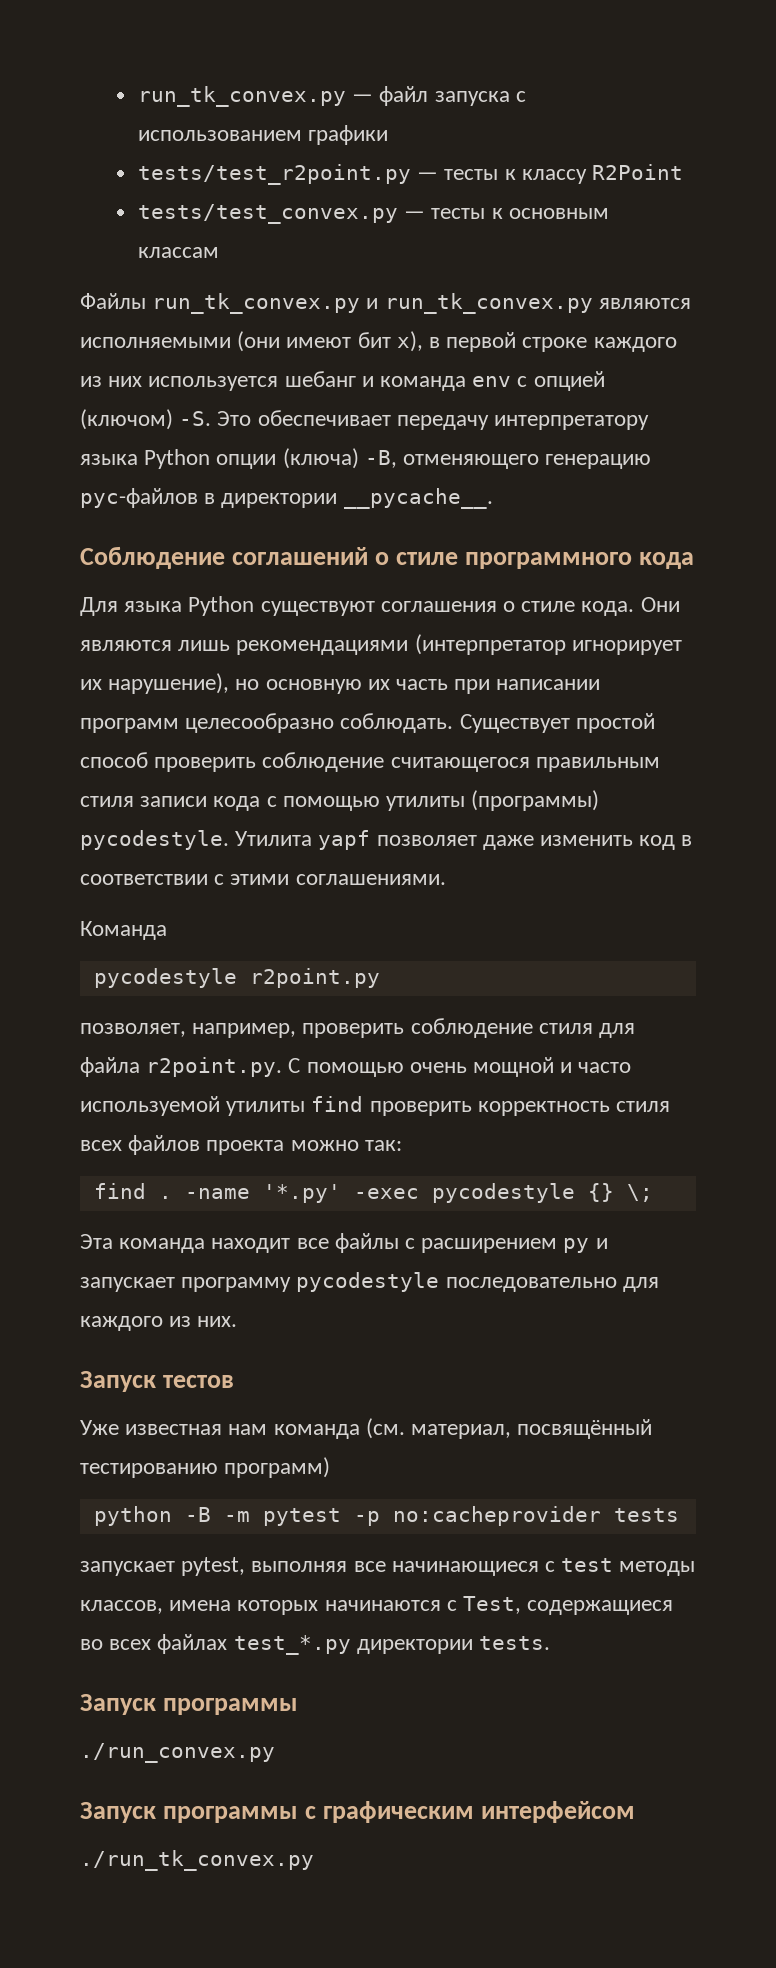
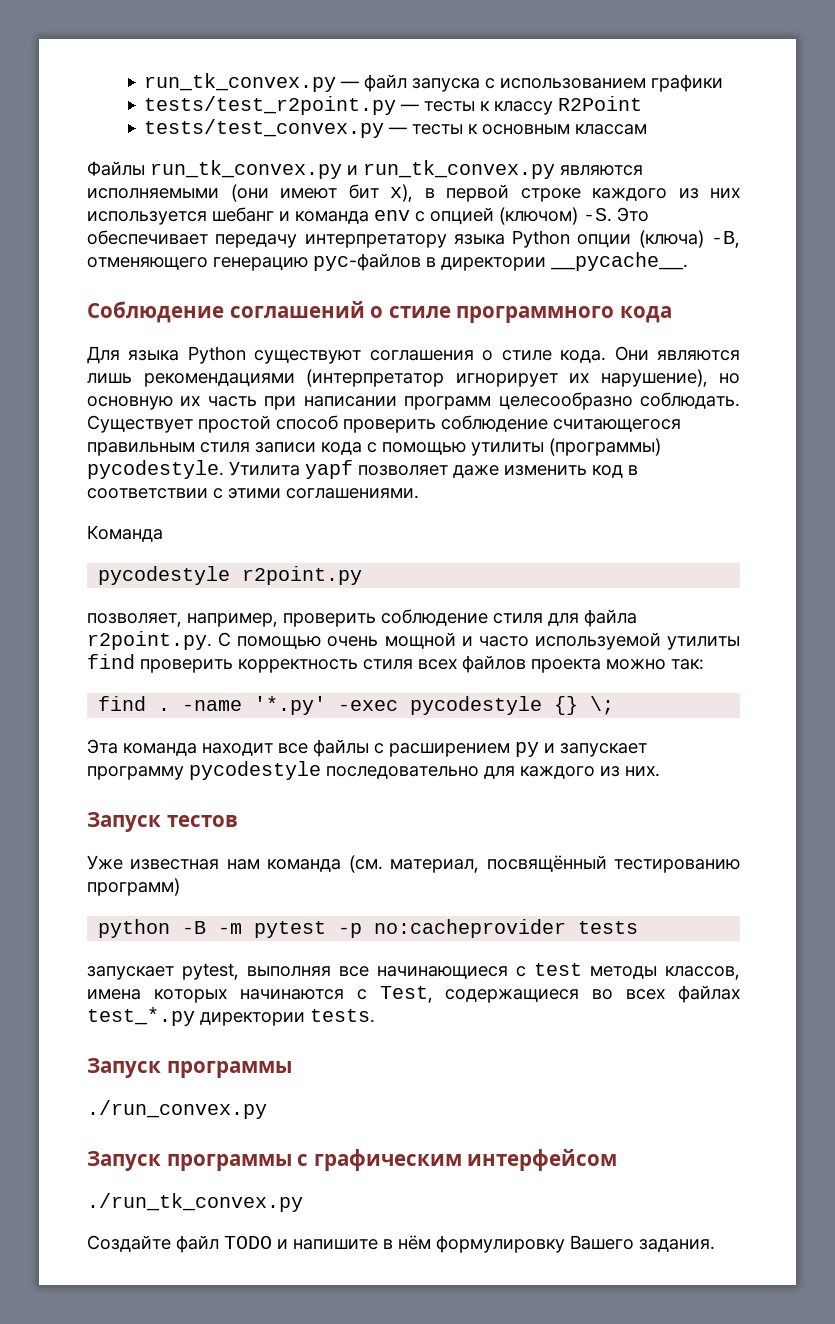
(314, 1860) none -> [87,1235,715,1253] // Создайте файл TODO и напишите в нём формулировку Вашего задания.

